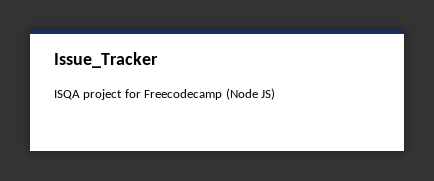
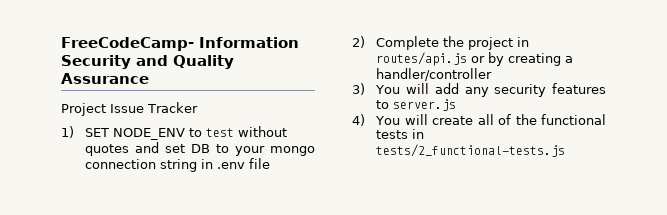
[54,52,158,68] [54,88,275,100] Issue_Tracker // ISQA project for Freecodecamp (Node JS) -> [61,37,299,51] [61,55,234,69] [61,73,149,84] [61,102,198,116] [61,126,288,140] [85,142,315,156] [85,158,271,172] [352,36,530,50] [376,52,574,66] [376,68,493,81] [352,83,606,97] [376,99,457,111] [352,114,606,126] [376,129,425,139] [376,144,566,157] FreeCodeCamp- Information Security and Quality Assurance // Project Issue Tracker // 1) SET NODE_ENV to test without quotes and set DB to your mongo connection string in .env file // 2) Complete the project in routes/api.js or by creating a handler/controller // 3) You will add any security features to server.js // 4) You will create all of the functional tests in tests/2_functional-tests.js

